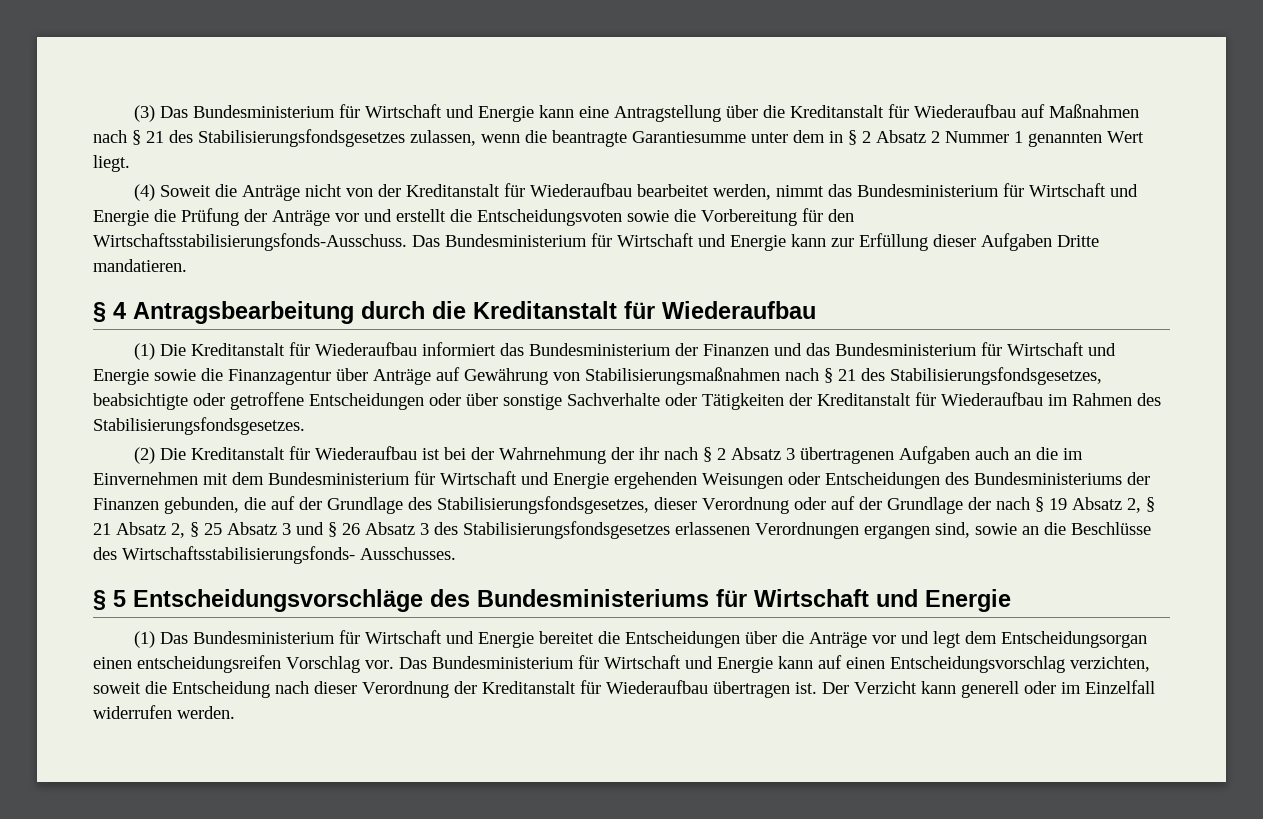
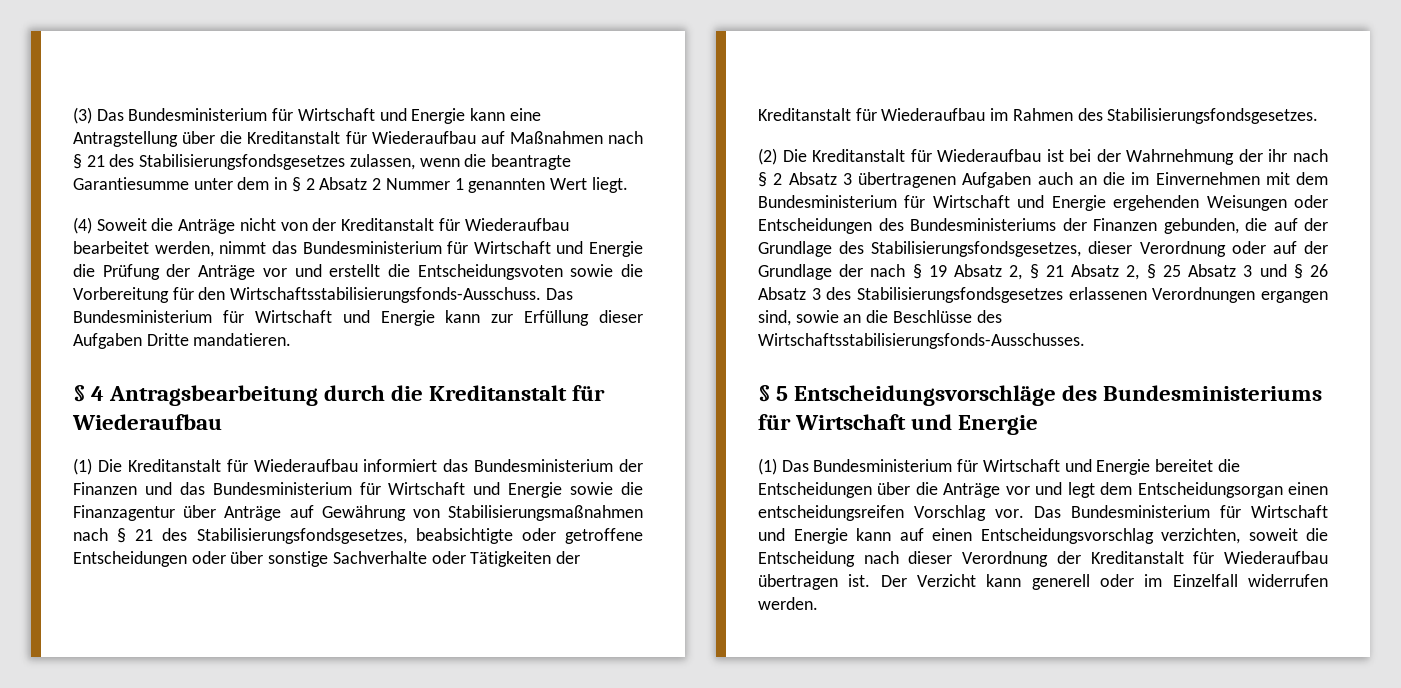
[122,546,456,564] Wirtschaftsstabilisierungsfonds- Ausschusses. -> [758,333,1085,349] Wirtschaftsstabilisierungsfonds-Ausschusses.

